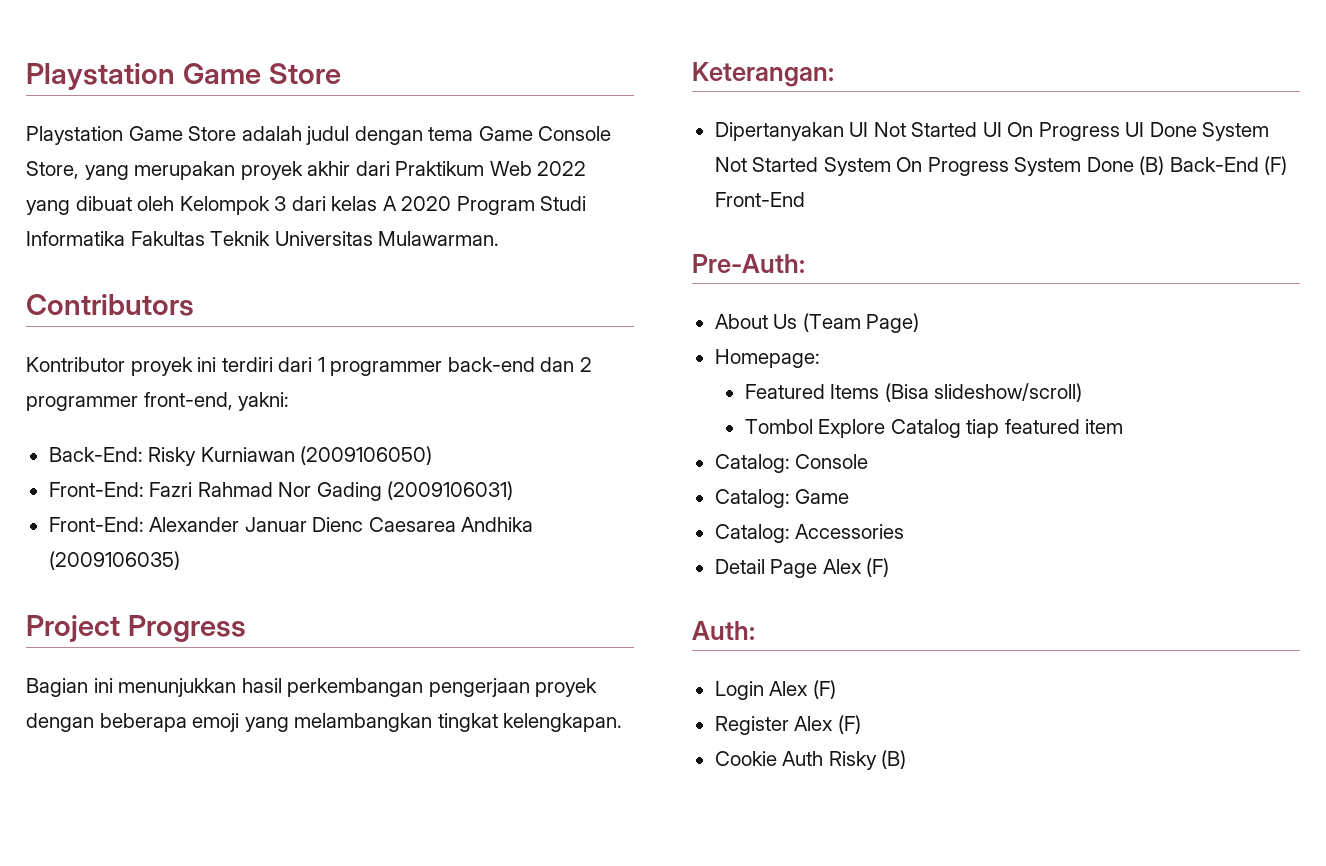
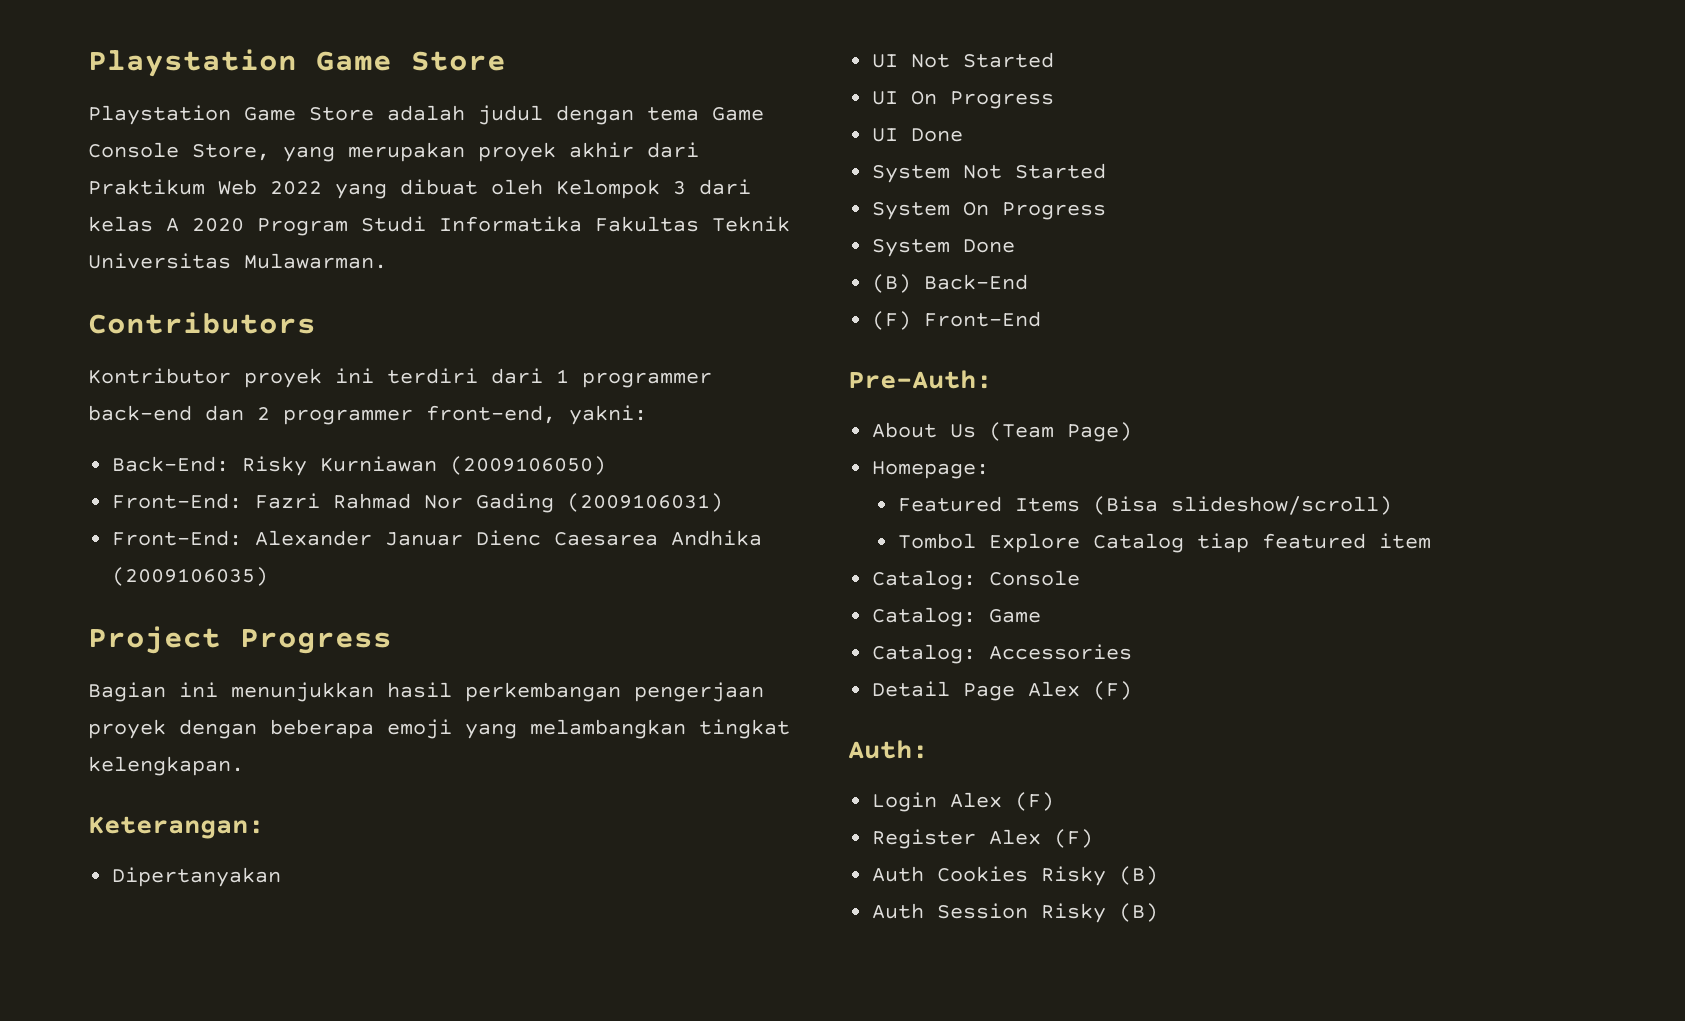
(844, 131) none -> (282, 877) //
(978, 129) none -> (1055, 60) //
(1120, 131) none -> (1055, 100) //
(1197, 129) none -> (964, 135) //
(819, 164) none -> (1107, 171) //
(1009, 166) none -> (1107, 211) //
(1134, 164) none -> (1016, 246) //
(1259, 164) none -> (1029, 282) //
[714,750,907,770] Cookie Auth Risky (B) -> [872,866,1159,886] [872,903,1159,923] Auth Cookies Risky (B) // Auth Session Risky (B)

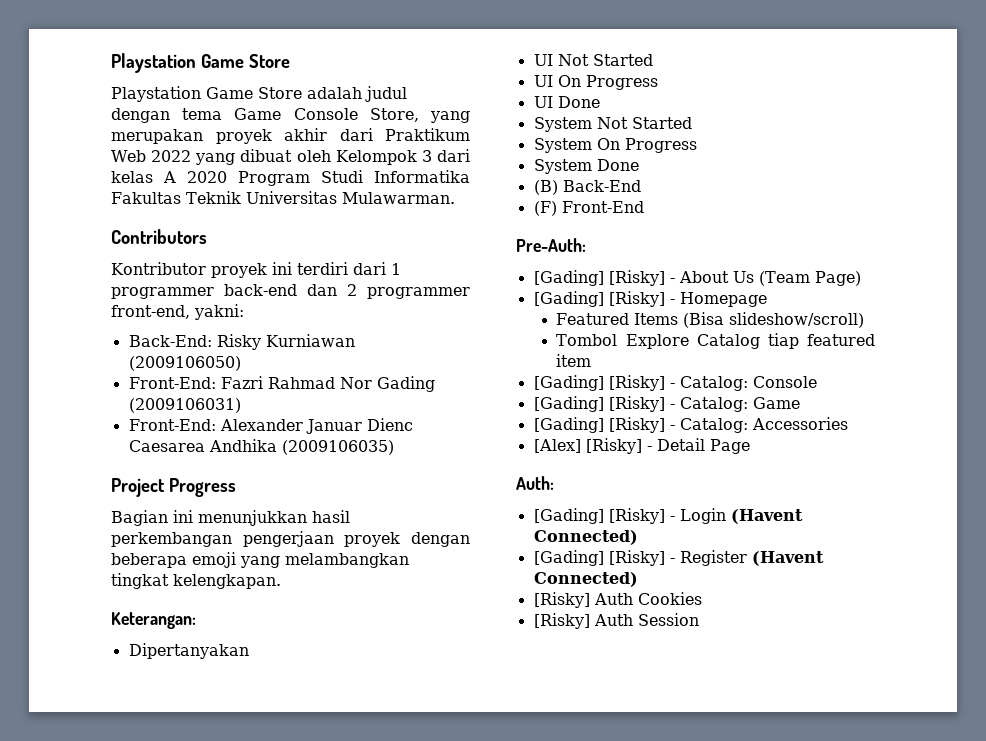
(992, 379) none -> [533,270,675,286] [Gading] [Risky] -
[872,461,990,479] Homepage: -> [533,291,767,307] [Gading] [Risky] - Homepage
(1432, 541) none -> [533,375,675,391] [Gading] [Risky] -
(1081, 578) none -> [533,396,675,412] [Gading] [Risky] -
(1042, 616) none -> [533,417,675,433] [Gading] [Risky] -
(1133, 652) none -> [533,438,652,454] [Alex] [Risky] -
[1028,681,1133,700] Alex (F) -> (750, 446) none
[872,792,1055,812] [872,829,1094,849] [872,866,1159,886] [872,903,1159,923] Login Alex (F) // Register Alex (F) // Auth Cookies Risky (B) // Auth Session Risky (B) -> [533,508,803,524] [533,530,638,545] [533,550,824,566] [533,572,638,587] [533,592,702,608] [533,613,699,629] [Gading] [Risky] - Login (Havent Connected) // [Gading] [Risky] - Register (Havent Connected) // [Risky] Auth Cookies // [Risky] Auth Session

